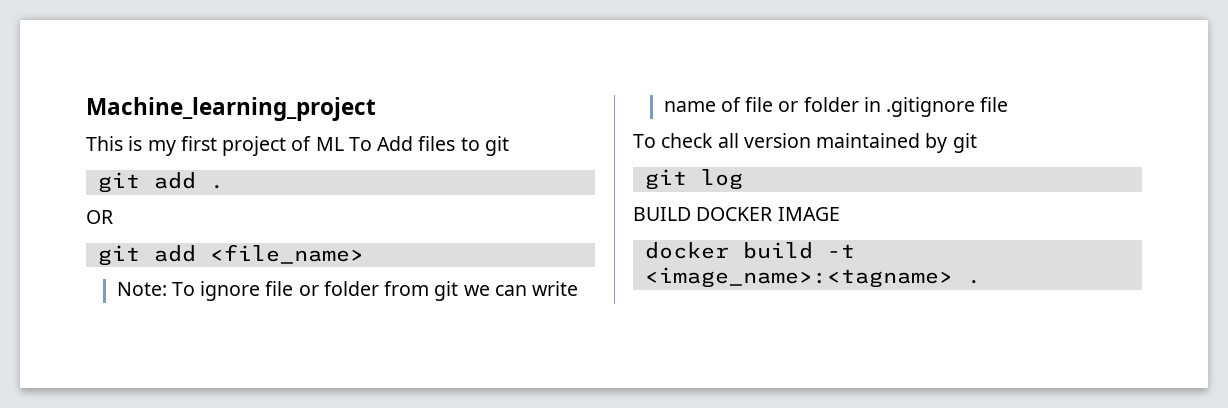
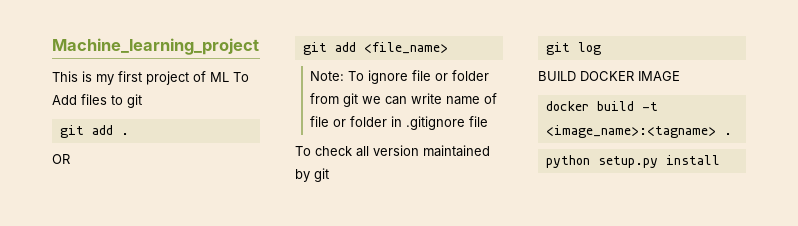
(981, 281) none -> [545,155,720,168] // python setup.py install

